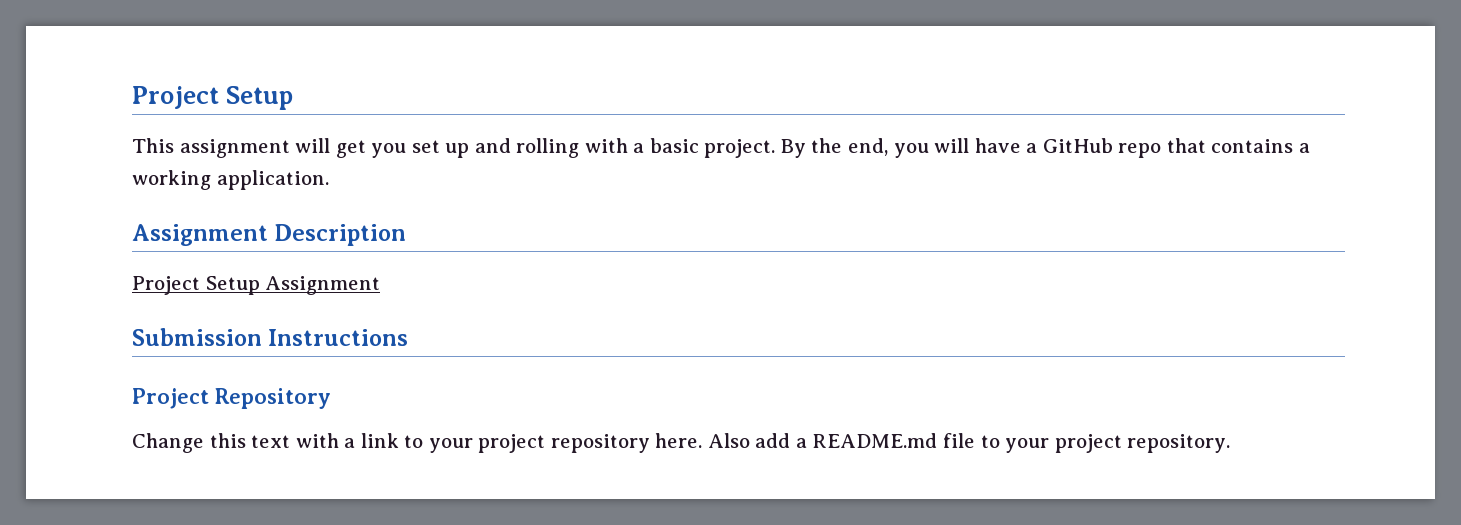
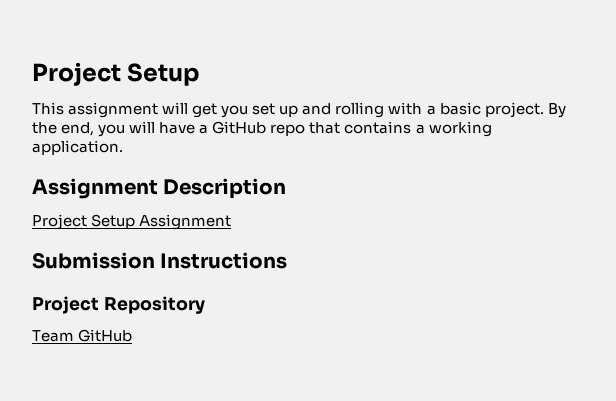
[132,433,1231,453] Change this text with a link to your project repository here. Also add a README.md file to your project repository. -> [32,329,133,342] Team GitHub

